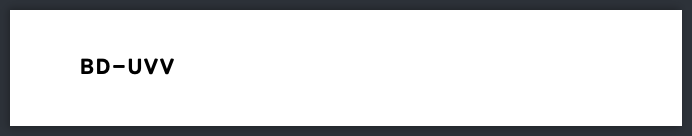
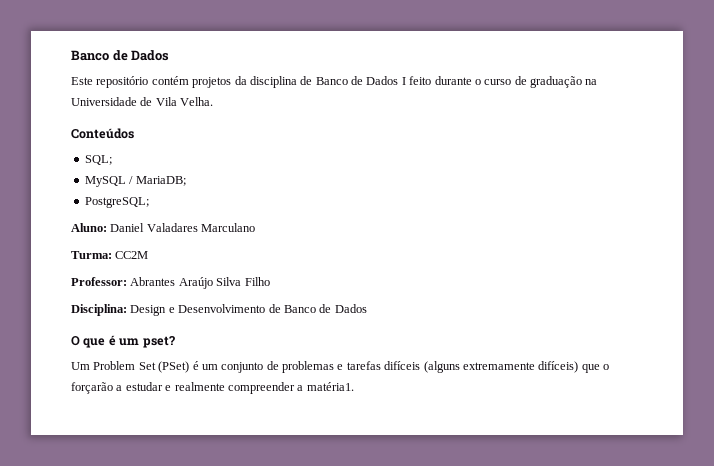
[79,58,175,75] BD-UVV -> [71,50,170,61] [71,76,598,88] [71,97,214,106] [71,128,134,139] [84,155,112,165] [84,176,186,187] [84,197,149,208] [71,223,256,232] [71,251,149,259] [71,277,270,289] [71,304,367,316] [71,335,175,348] [71,361,609,373] [71,382,354,394] Banco de Dados // Este repositório contém projetos da disciplina de Banco de Dados I feito durante o curso de graduação na Universidade de Vila Velha. // Conteúdos // SQL; // MySQL / MariaDB; // PostgreSQL; // Aluno: Daniel Valadares Marculano // Turma: CC2M // Professor: Abrantes Araújo Silva Filho // Disciplina: Design e Desenvolvimento de Banco de Dados // O que é um pset? // Um Problem Set (PSet) é um conjunto de problemas e tarefas difíceis (alguns extremamente difíceis) que o forçarão a estudar e realmente compreender a matéria1.

